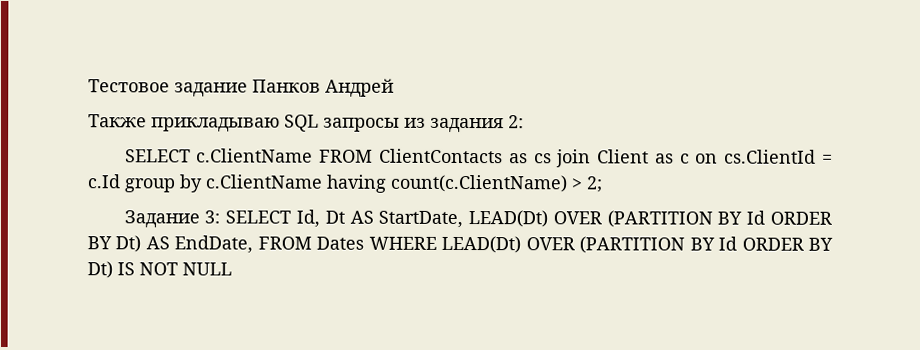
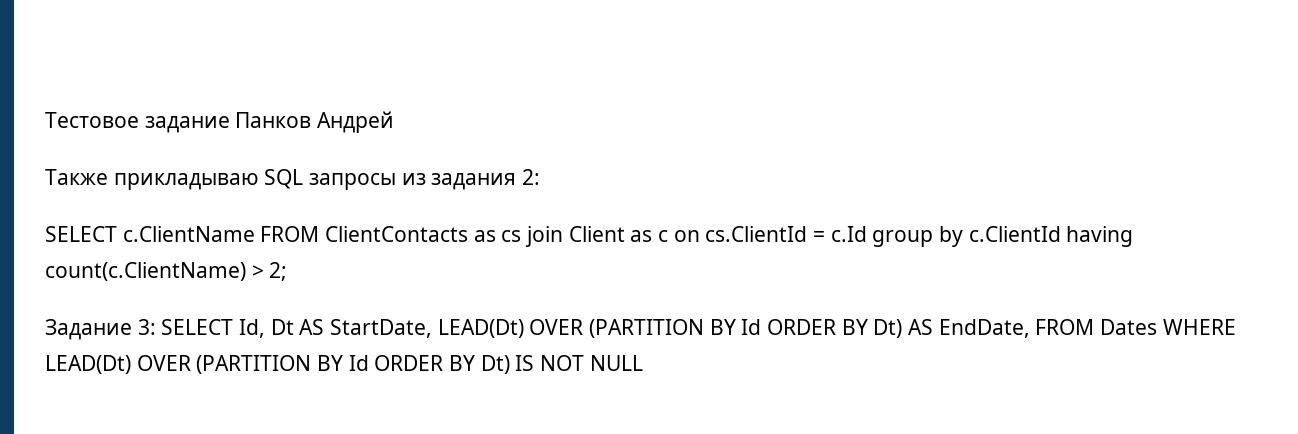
[205,174,323,189] c.ClientName -> [968,226,1061,242] с.ClientId

